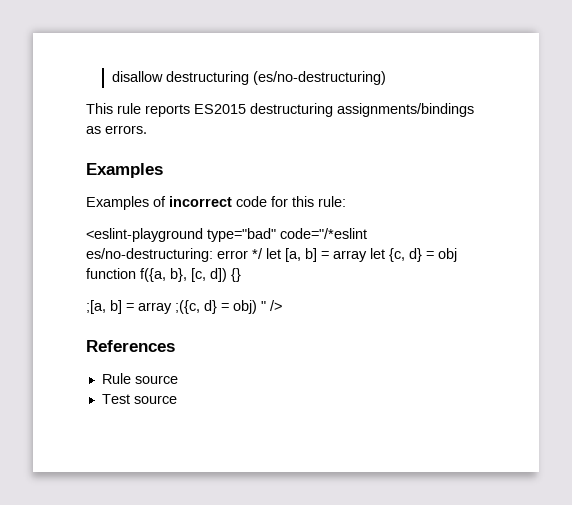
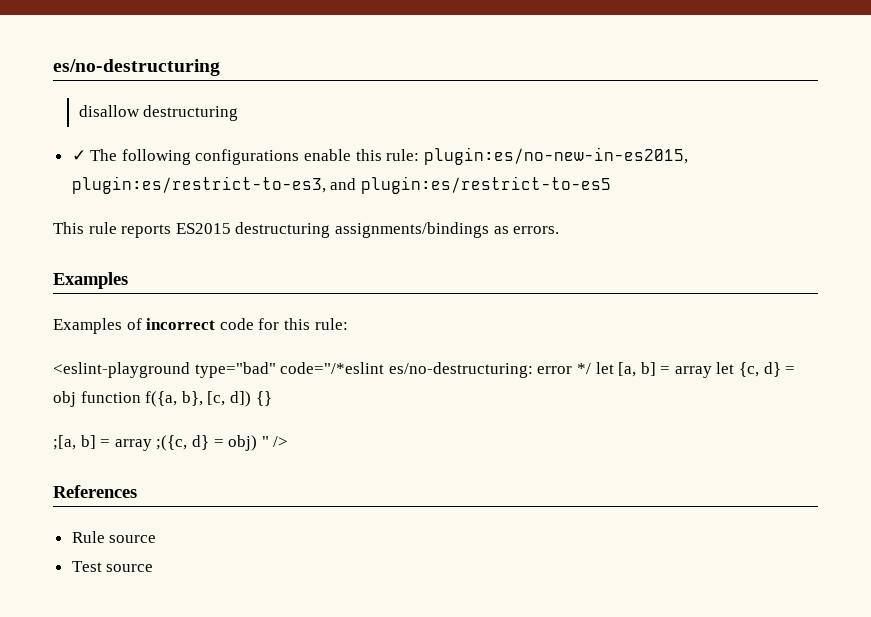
(111, 76) none -> [53,59,220,76] es/no-destructuring //
[252,71,386,85] (es/no-destructuring) -> [71,147,688,165] [71,176,611,194] // ✓ The following configurations enable this rule: plugin:es/no-new-in-es2015, plugin:es/restrict-to-es3, and plugin:es/restrict-to-es5

